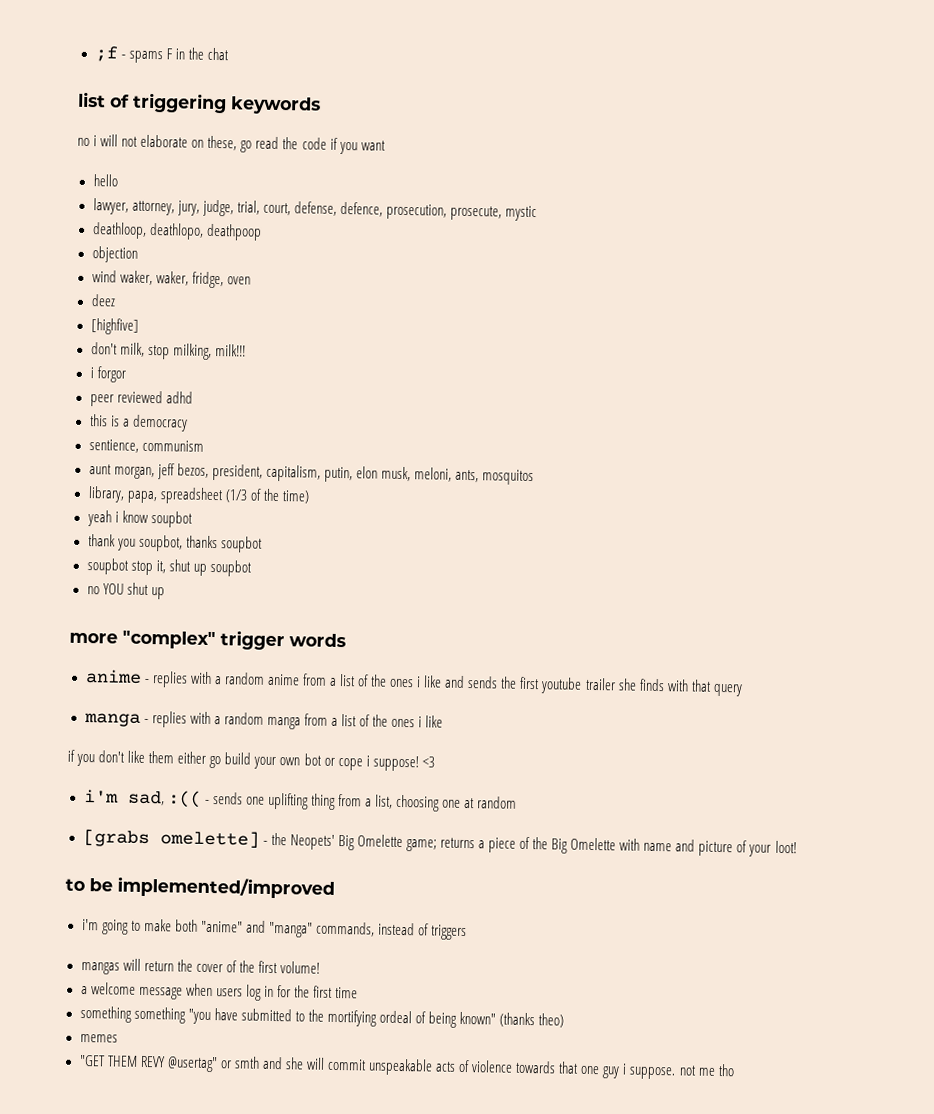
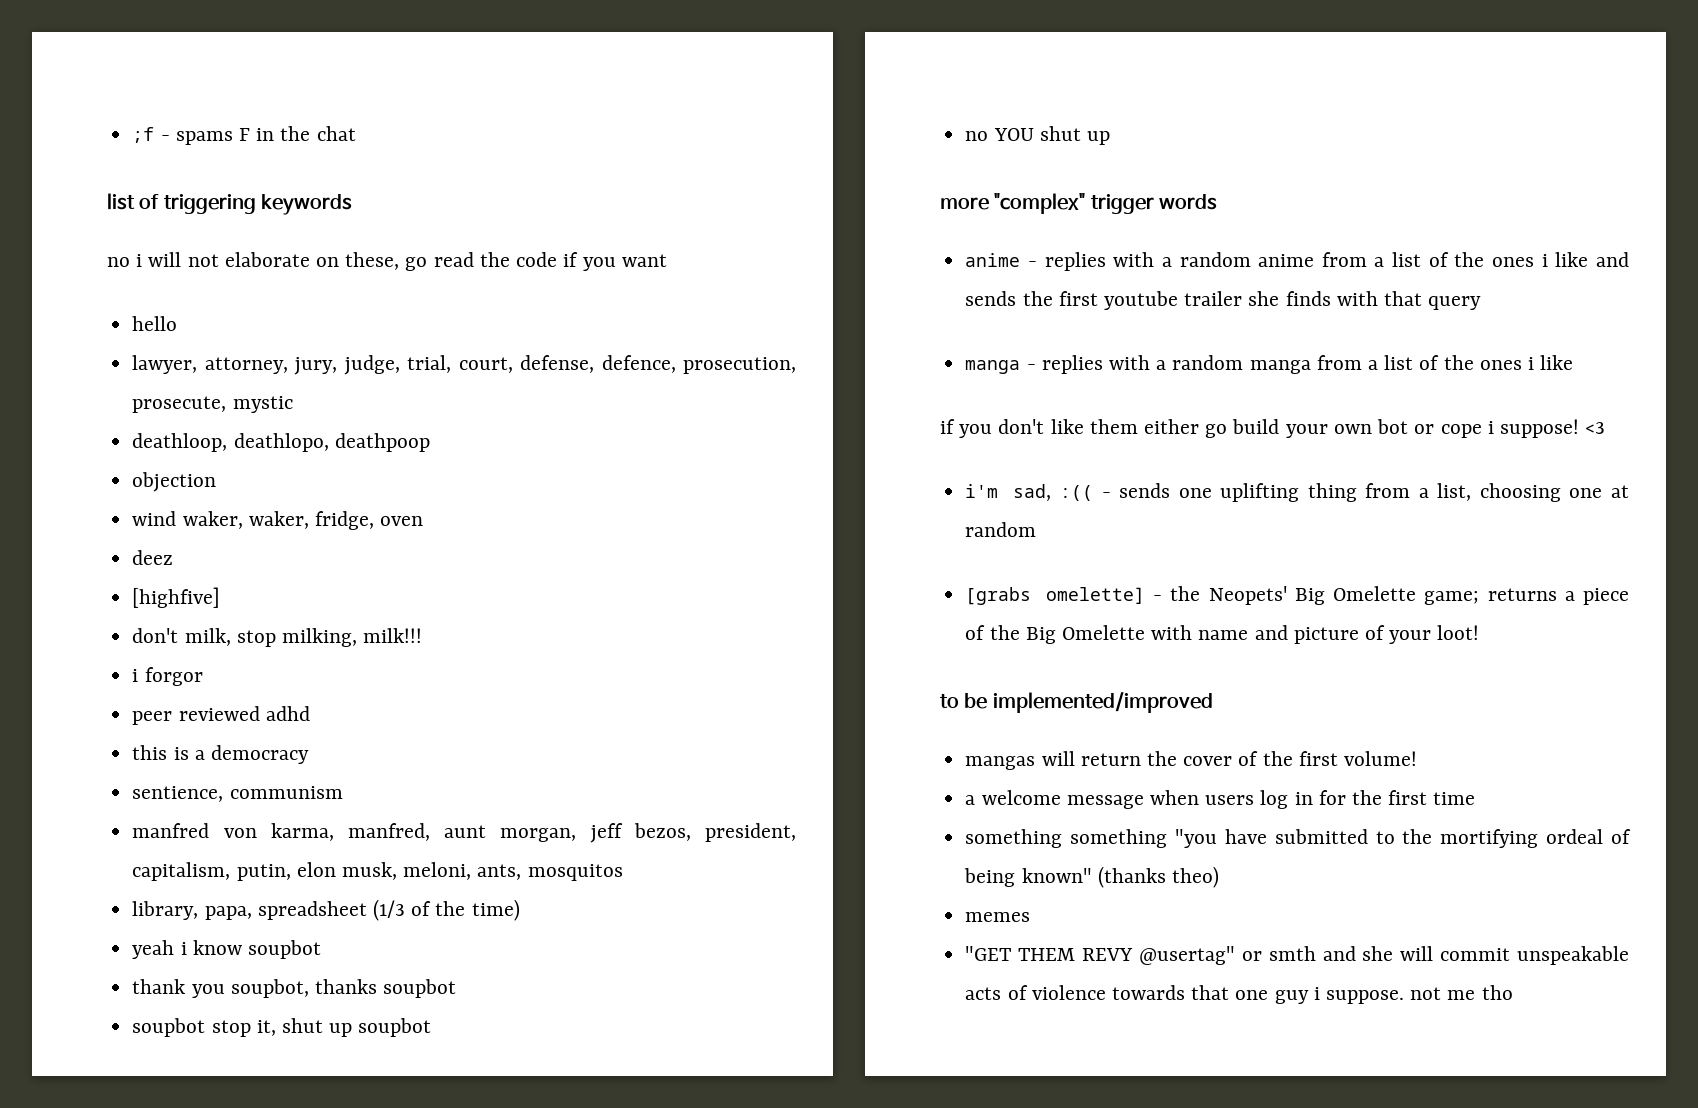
(204, 445) none -> [132,823,430,841] manfred von karma, manfred,
[81,918,468,941] // i'm going to make both "anime" and "manga" commands, instead of triggers -> (1213, 702) none

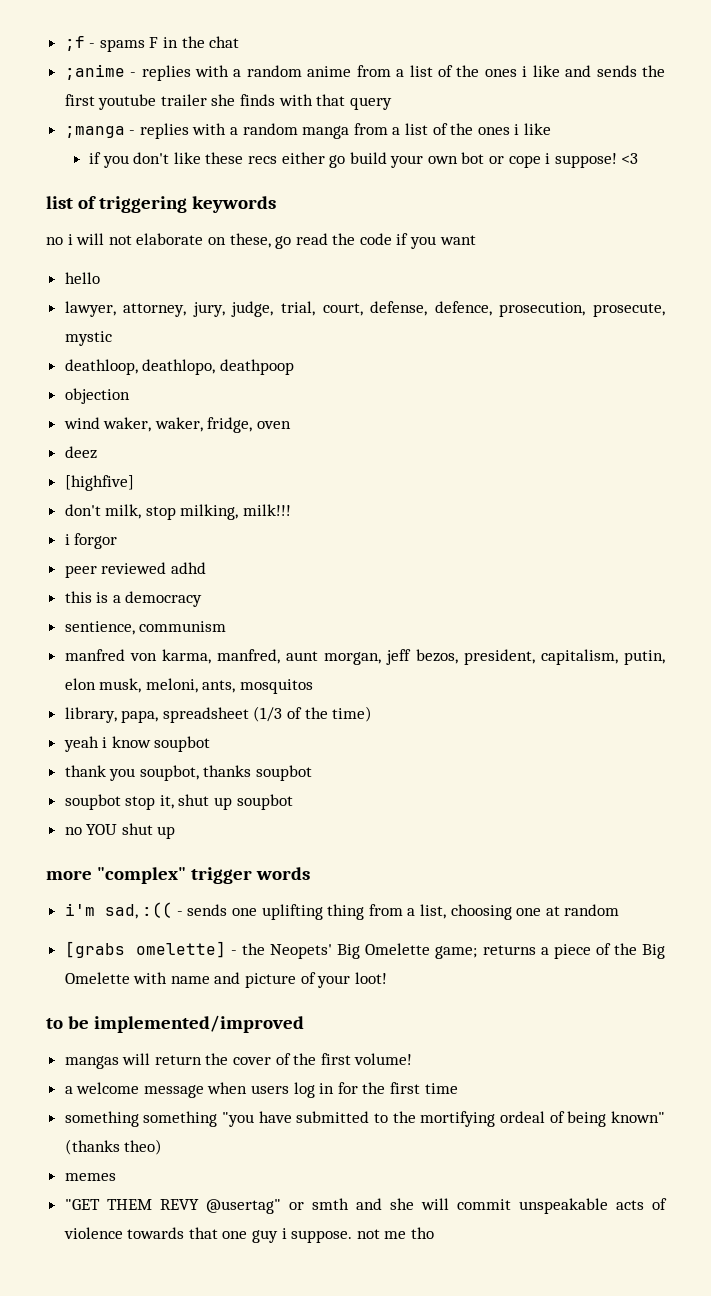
(356, 133) none -> [64,64,665,81] [64,94,392,110] [64,123,551,139] [88,152,639,168] // ;anime - replies with a random anime from a list of the ones i like and sends the first youtube trailer she finds with that query // ;manga - replies with a random manga from a list of the ones i like // if you don't like these recs either go build your own bot or cope i suppose! <3
[965,252,1629,271] [965,291,1482,310] [965,355,1574,374] [940,419,1606,438] // anime - replies with a random anime from a list of the ones i like and sends the first youtube trailer she finds with that query // manga - replies with a random manga from a list of the ones i like // if you don't like them either go build your own bot or cope i suppose! <3 -> (310, 873) none

